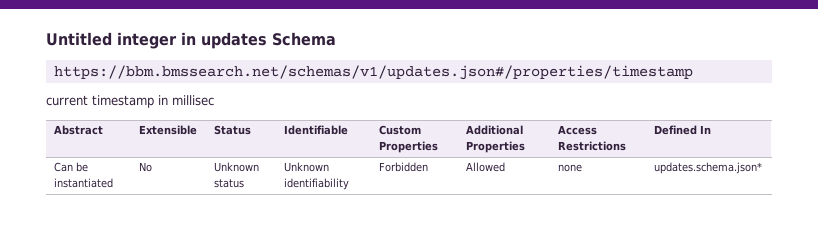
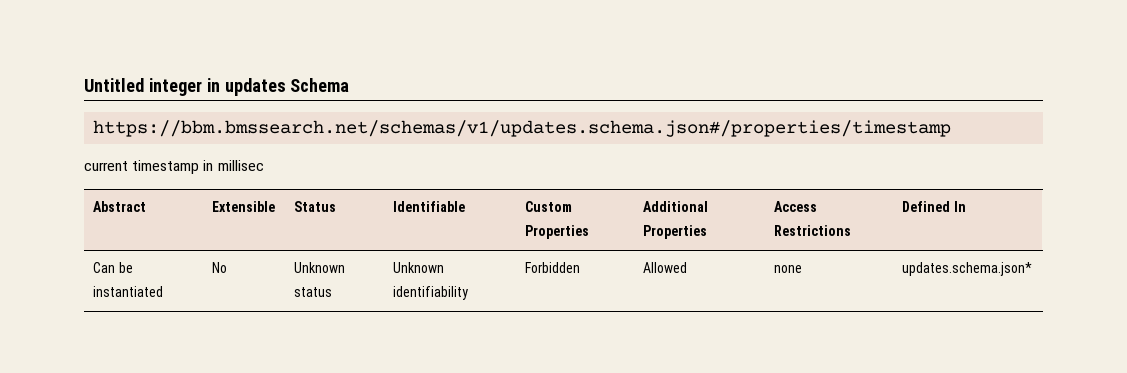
[53,65,693,80] https://bbm.bmssearch.net/schemas/v1/updates.json#/properties/timestamp -> [93,120,952,137] https://bbm.bmssearch.net/schemas/v1/updates.schema.json#/properties/timestamp

